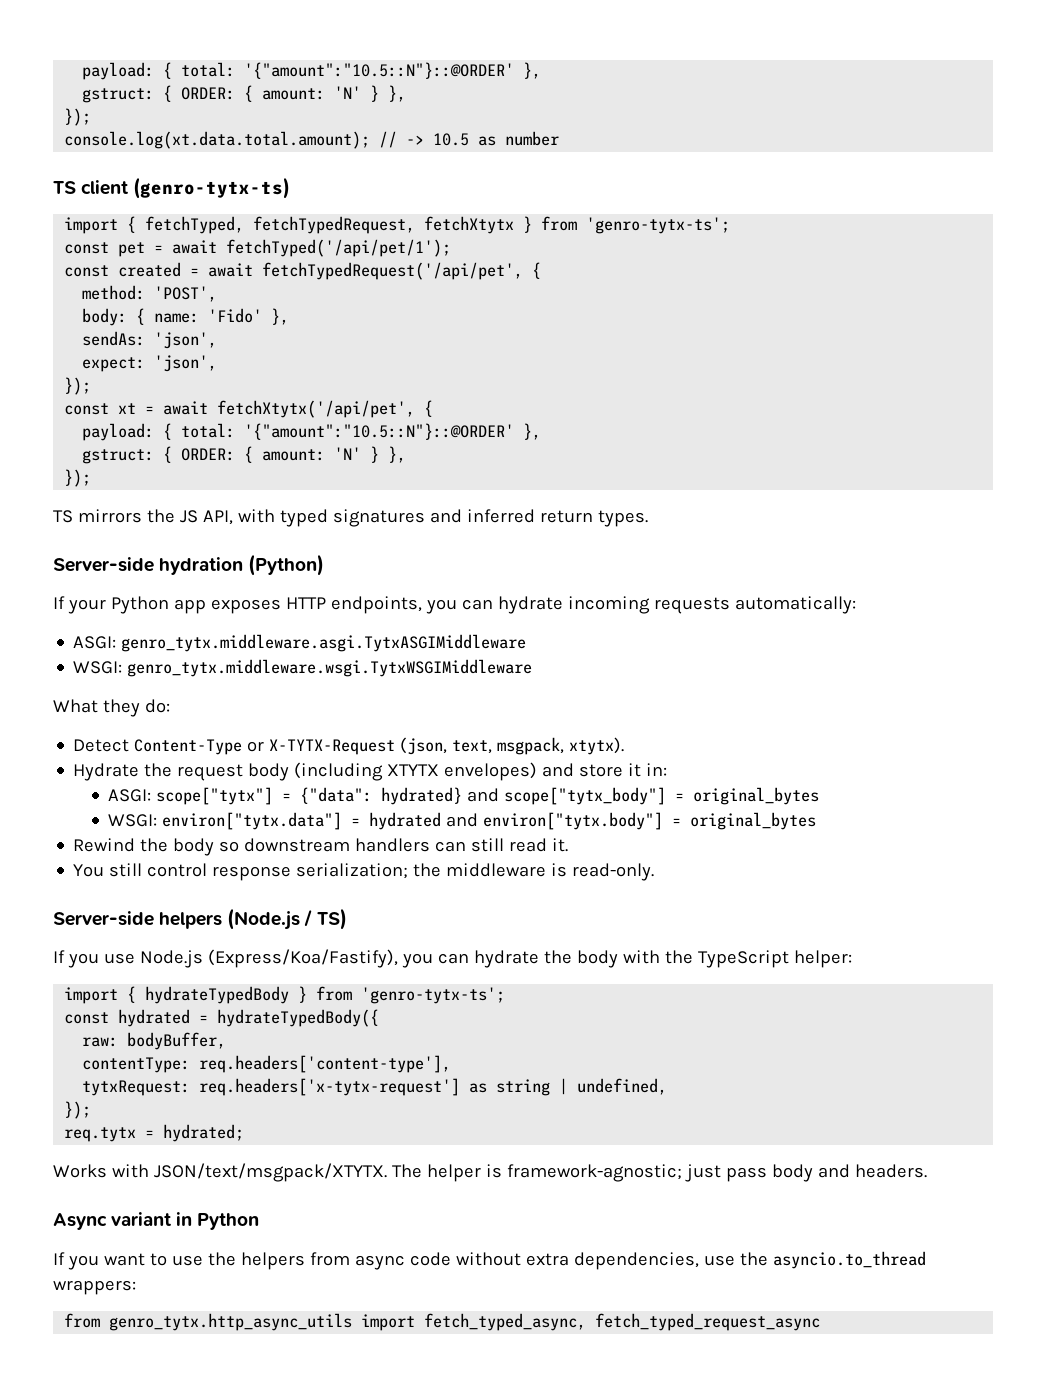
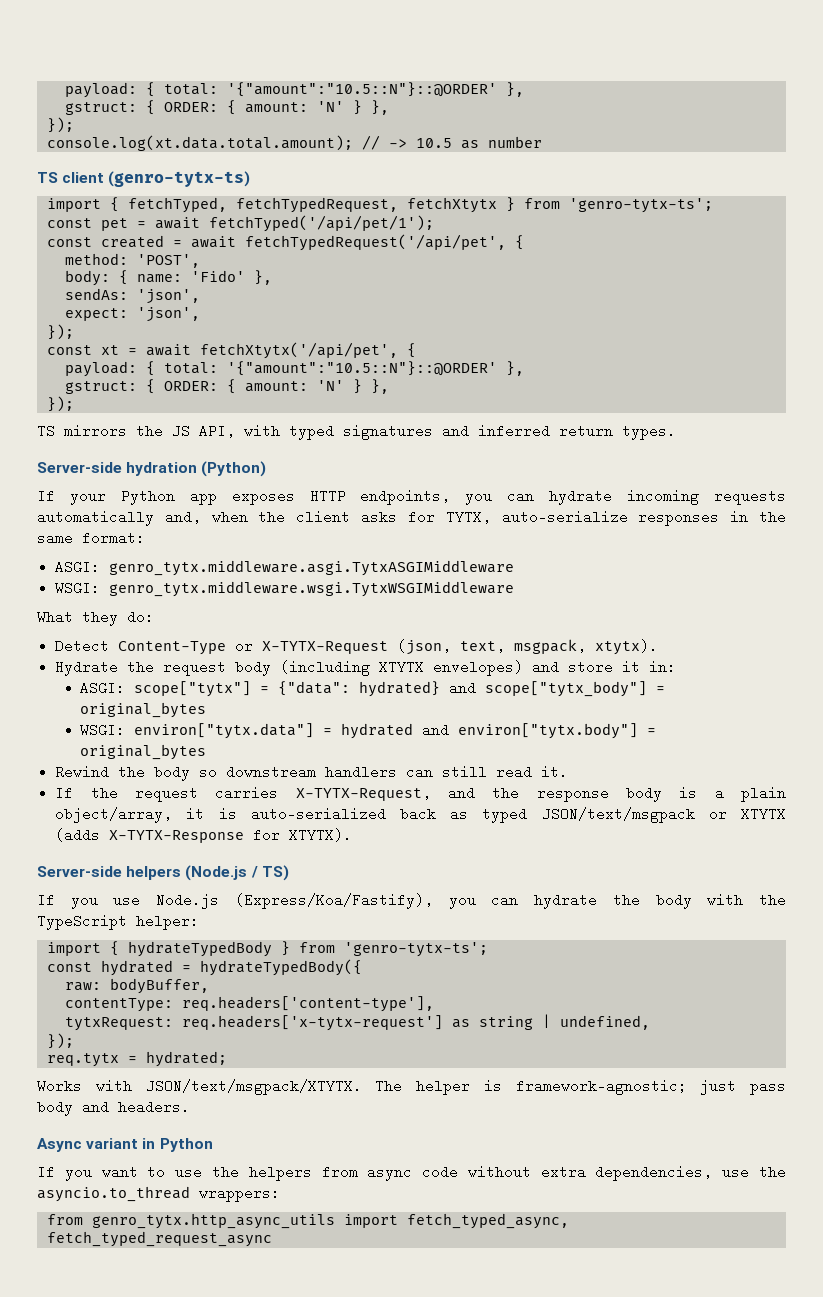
[734,596,856,614] automatically: -> [37,510,787,526] [37,531,145,545] automatically and, when the client asks for TYTX, auto-serialize responses in the same format:
[73,863,655,881] You still control response serialization; the middleware is read-only. -> [55,786,787,802] [55,807,786,823] [55,828,353,843] If the request carries X-TYTX-Request, and the response body is a plain object/array, it is auto-serialized back as typed JSON/text/msgpack or XTYTX (adds X-TYTX-Response for XTYTX).

